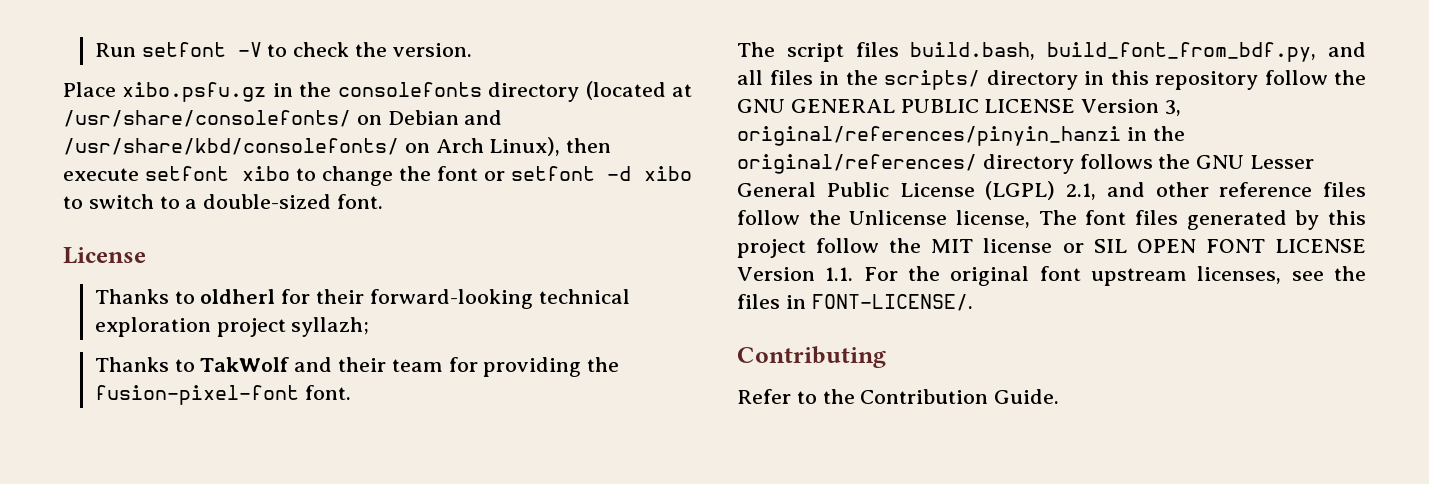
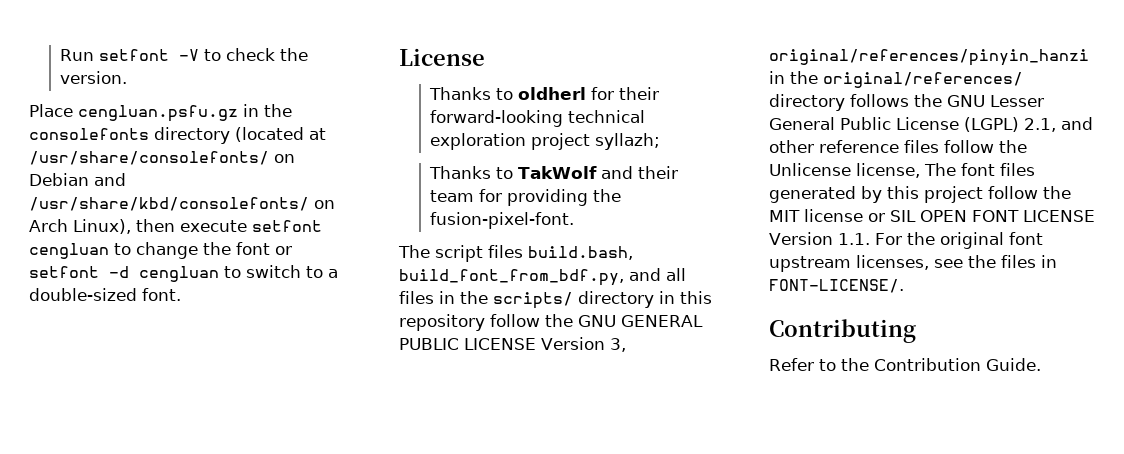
[122,82,267,102] xibo.psfu.gz -> [78,105,238,122] cengluan.psfu.gz
[241,166,290,181] xibo -> [29,243,109,259] cengluan
[644,166,692,181] xibo -> [139,266,219,282] cengluan
[94,385,351,405] fusion-pixel-font font. -> [430,212,575,229] fusion-pixel-font.

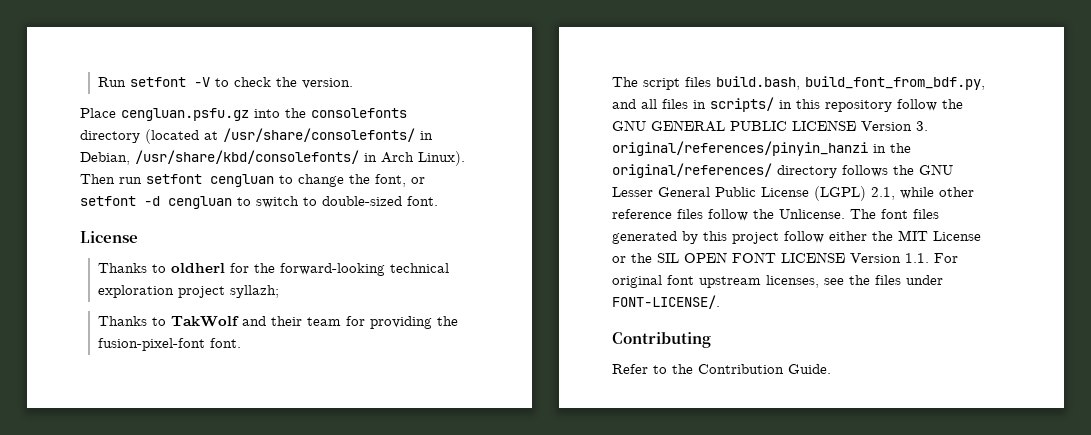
[243,104,259,117] in -> [254,109,280,118] into
[274,154,295,163] [29,173,126,186] [29,197,335,211] [29,219,247,234] on Debian and /usr/share/kbd/consolefonts/ on Arch Linux), then execute -> [420,131,433,140] [80,150,465,166] [80,174,142,184] in Debian, /usr/share/kbd/consolefonts/ in Arch Linux). Then run
[236,242,270,255] font -> [375,174,406,187] font,
[328,269,338,278] a -> (317, 201) none
[619,87,660,100] their -> [253,263,275,273] the
[430,212,575,229] fusion-pixel-font. -> [97,338,241,351] fusion-pixel-font font.
[460,291,654,309] the scripts/ directory -> [710,97,774,112] scripts/
[609,338,626,352] 3, -> [916,121,928,131] 3.
[1061,117,1093,130] and -> [900,187,934,199] while
[769,163,920,178] Unlicense license, -> [779,209,845,219] Unlicense.
(1038, 192) none -> [829,231,867,241] either
[804,209,885,222] license or -> [933,231,981,241] [612,253,652,263] License or the
[906,232,935,245] the -> (958, 258) none
[1041,255,1057,268] in -> [906,275,943,285] under

